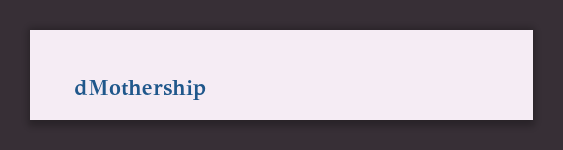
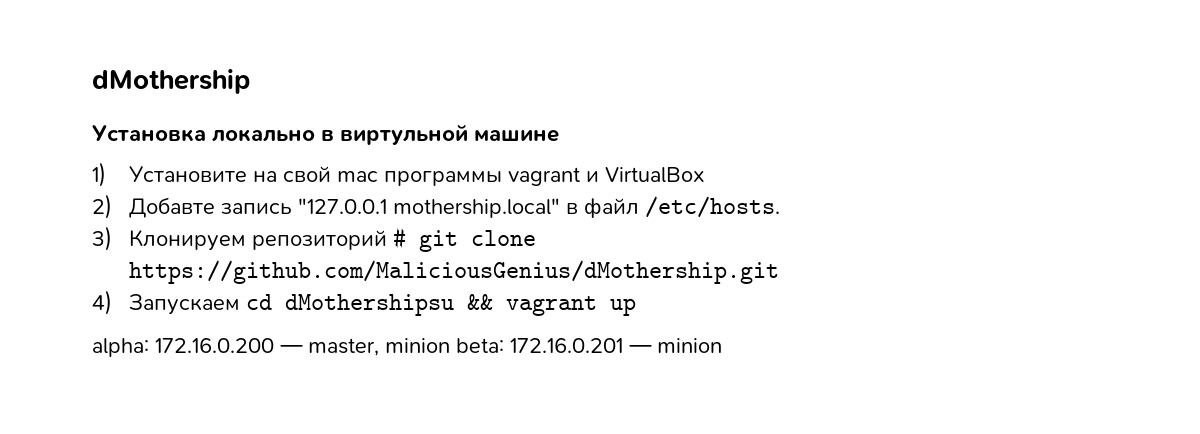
(206, 90) none -> [92,124,559,145] [92,162,705,187] [92,194,780,219] [92,226,536,252] [128,260,779,284] [92,290,636,316] [92,338,722,357] // Установка локально в виртульной машине // 1) Установите на свой mac программы vagrant и VirtualBox // 2) Добавте запись "127.0.0.1 mothership.local" в файл /etc/hosts. // 3) Клонируем репозиторий # git clone https://github.com/MaliciousGenius/dMothership.git // 4) Запускаем cd dMothershipsu && vagrant up // alpha: 172.16.0.200 — master, minion beta: 172.16.0.201 — minion

